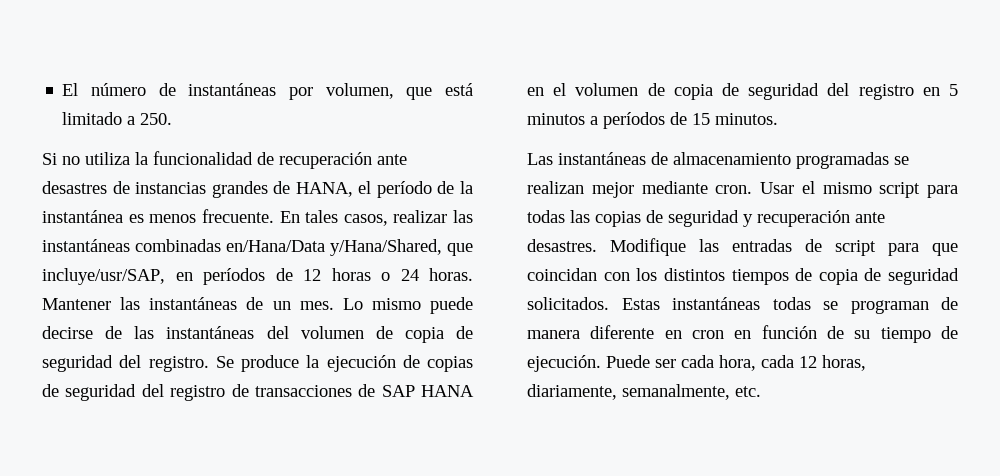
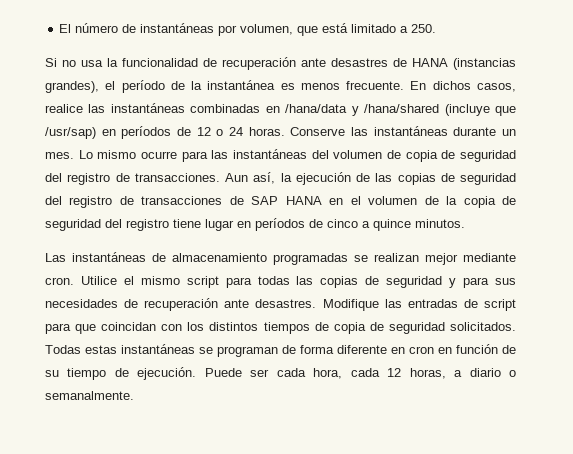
[85,152,130,165] utiliza -> [81,60,103,67] usa
[135,181,353,198] instancias grandes de HANA, -> [412,58,516,70] [45,81,99,93] HANA (instancias grandes),
[305,210,473,226] [42,239,473,256] [42,268,165,285] tales casos, realizar las instantáneas combinadas en/Hana/Data y/Hana/Shared, que incluye/usr/SAP, -> [432,81,516,92] [45,103,517,116] [45,127,96,139] dichos casos, realice las instantáneas combinadas en /hana/data y /hana/shared (incluye que /usr/sap)
[331,268,371,281] horas -> (211, 131) none
[42,297,264,310] Mantener las instantáneas de -> [290,126,497,136] Conserve las instantáneas durante
[430,297,473,314] [42,326,123,339] puede decirse de -> [141,151,208,162] ocurre para
[148,355,299,372] registro. Se produce -> [67,172,276,185] registro de transacciones. Aun así,
(420, 361) none -> [375,173,393,182] las
[673,83,958,100] [527,112,710,129] copia de seguridad del registro en 5 minutos a períodos de 15 -> [446,196,516,208] [45,218,411,231] la copia de seguridad del registro tiene lugar en períodos de cinco a quince
[760,182,794,194] Usar -> [80,276,117,285] Utilice
(753, 220) none -> [463,277,516,288] [45,299,139,308] para sus necesidades de
[621,297,811,310] Estas instantáneas todas -> [45,344,195,354] Todas estas instantáneas
[527,330,580,339] manera -> [300,345,334,354] forma
[527,384,761,400] diariamente, semanalmente, etc. -> [454,368,516,377] [45,391,134,400] a diario o semanalmente.

